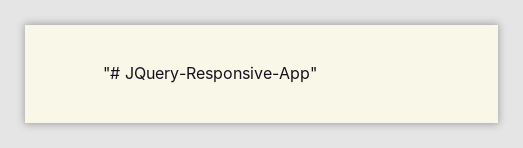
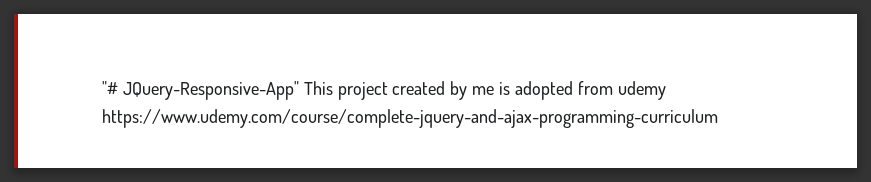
(317, 74) none -> [303,81,666,100] [102,109,718,128] This project created by me is adopted from udemy https://www.udemy.com/course/complete-jquery-and-ajax-programming-curriculum

